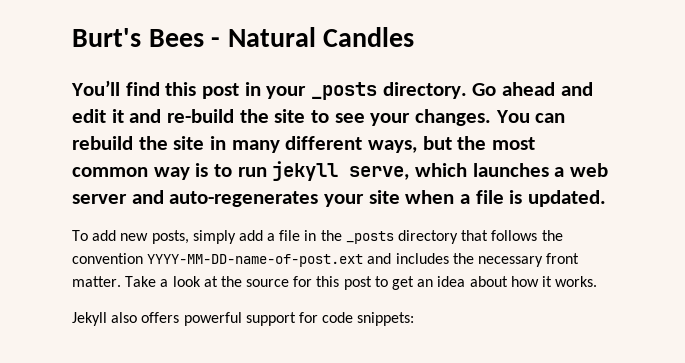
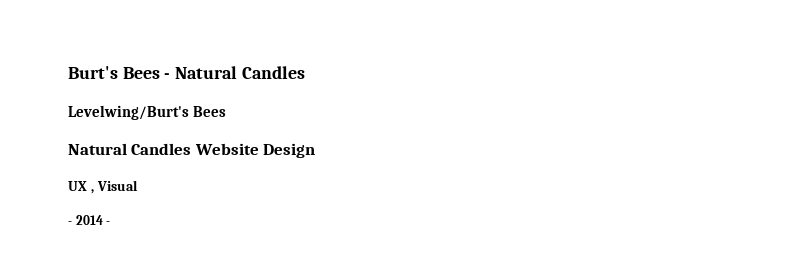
[71,80,593,100] [72,109,566,126] [72,136,536,153] [72,161,609,181] [72,190,607,207] [72,230,563,244] [72,253,580,267] [72,276,598,290] [72,312,415,326] You’ll find this post in your _posts directory. Go ahead and edit it and re-build the site to see your changes. You can rebuild the site in many different ways, but the most common way is to run jekyll serve, which launches a web server and auto-regenerates your site when a file is updated. // To add new posts, simply add a file in the _posts directory that follows the convention YYYY-MM-DD-name-of-post.ext and includes the necessary front matter. Take a look at the source for this post to get an idea about how it works. // Jekyll also offers powerful support for code snippets: -> [68,105,227,120] [68,143,316,158] [68,180,138,194] [68,215,111,225] Levelwing/Burt's Bees // Natural Candles Website Design // UX , Visual // - 2014 -

